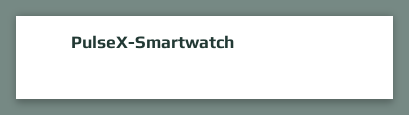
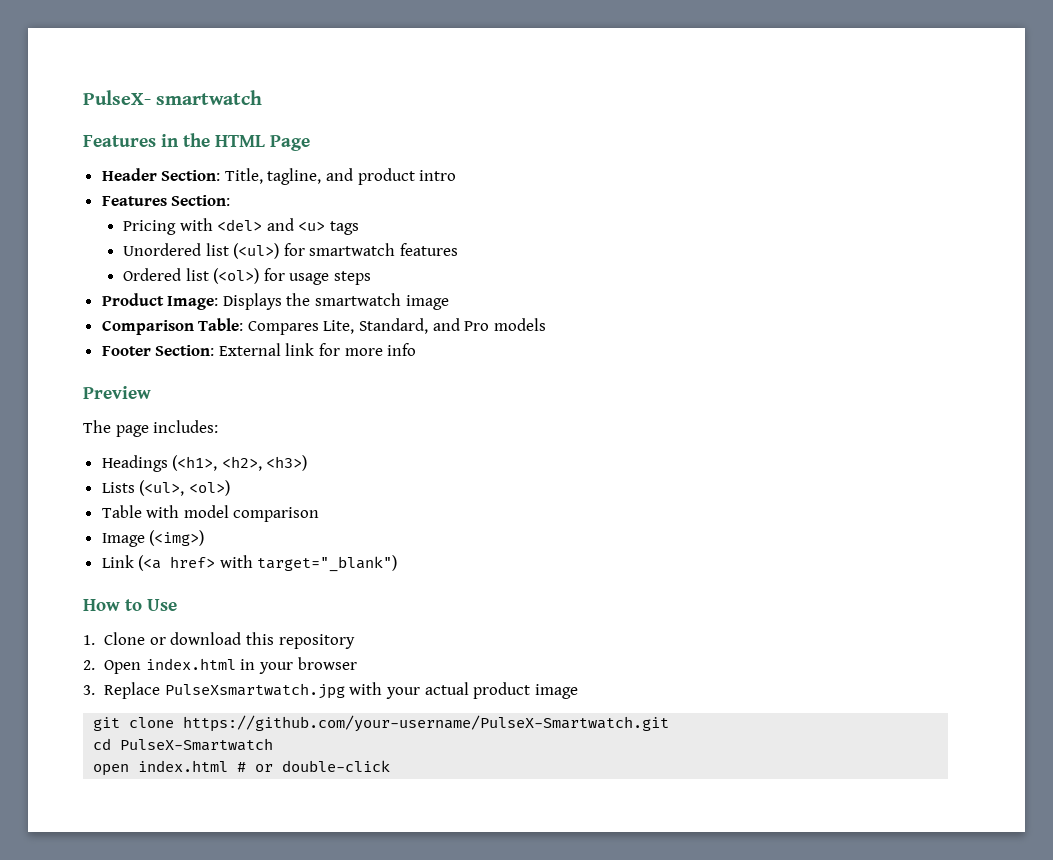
[71,35,234,49] PulseX-Smartwatch -> [83,90,263,105] [83,133,310,151] [101,168,457,185] [101,195,231,206] [123,218,359,235] [123,243,458,259] [123,268,371,285] [101,293,449,310] [101,318,546,335] [101,343,417,356] [83,386,151,399] [83,420,219,437] [101,455,308,472] [101,480,230,496] [101,505,320,522] [101,530,205,547] [101,555,398,572] [83,599,177,611] [83,632,355,649] [83,657,357,674] [83,682,578,699] [93,715,670,732] [93,738,274,751] [93,760,391,776] PulseX- smartwatch // Features in the HTML Page // Header Section: Title, tagline, and product intro // Features Section: // Pricing with <del> and <u> tags // Unordered list (<ul>) for smartwatch features // Ordered list (<ol>) for usage steps // Product Image: Displays the smartwatch image // Comparison Table: Compares Lite, Standard, and Pro models // Footer Section: External link for more info // Preview // The page includes: // Headings (<h1>, <h2>, <h3>) // Lists (<ul>, <ol>) // Table with model comparison // Image (<img>) // Link (<a href> with target="_blank") // How to Use // 1. Clone or download this repository // 2. Open index.html in your browser // 3. Replace PulseXsmartwatch.jpg with your actual product image // git clone https://github.com/your-username/PulseX-Smartwatch.git // cd PulseX-Smartwatch // open index.html # or double-click

